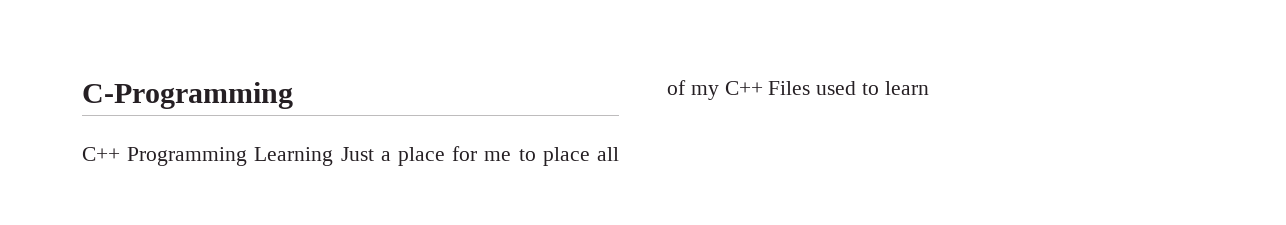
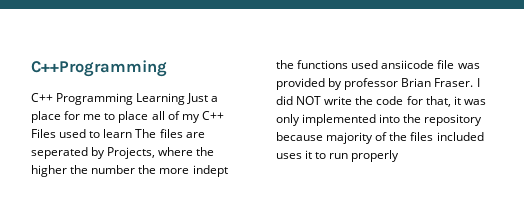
[82,82,293,109] C-Programming -> [31,60,167,77] C++Programming
(929, 88) none -> [135,129,205,138] [31,147,215,159] [31,165,228,177] [276,60,480,69] [276,78,480,90] [276,96,486,107] [276,114,483,126] [276,132,484,144] [276,150,400,162] The files are seperated by Projects, where the higher the number the more indept the functions used ansiicode file was provided by professor Brian Fraser. I did NOT write the code for that, it was only implemented into the repository because majority of the files included uses it to run properly

